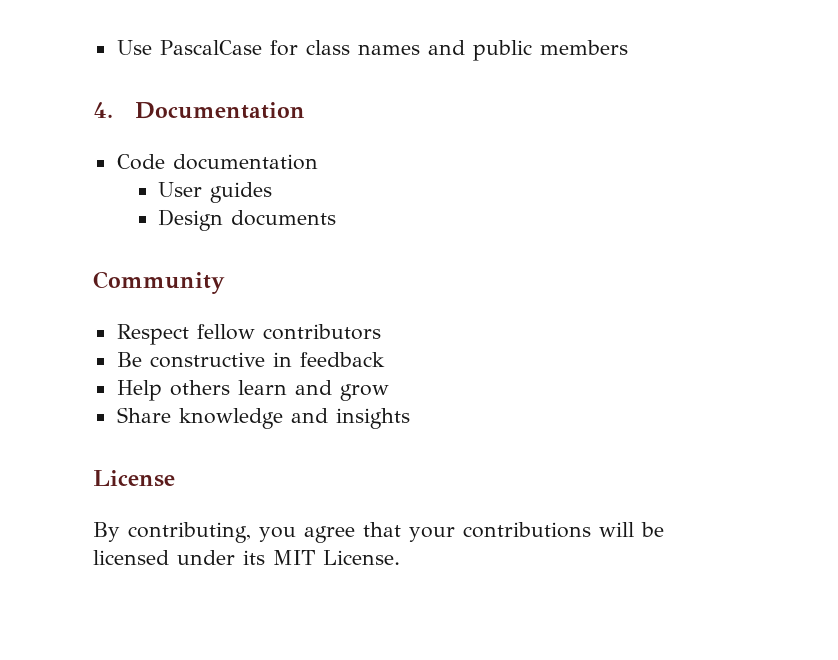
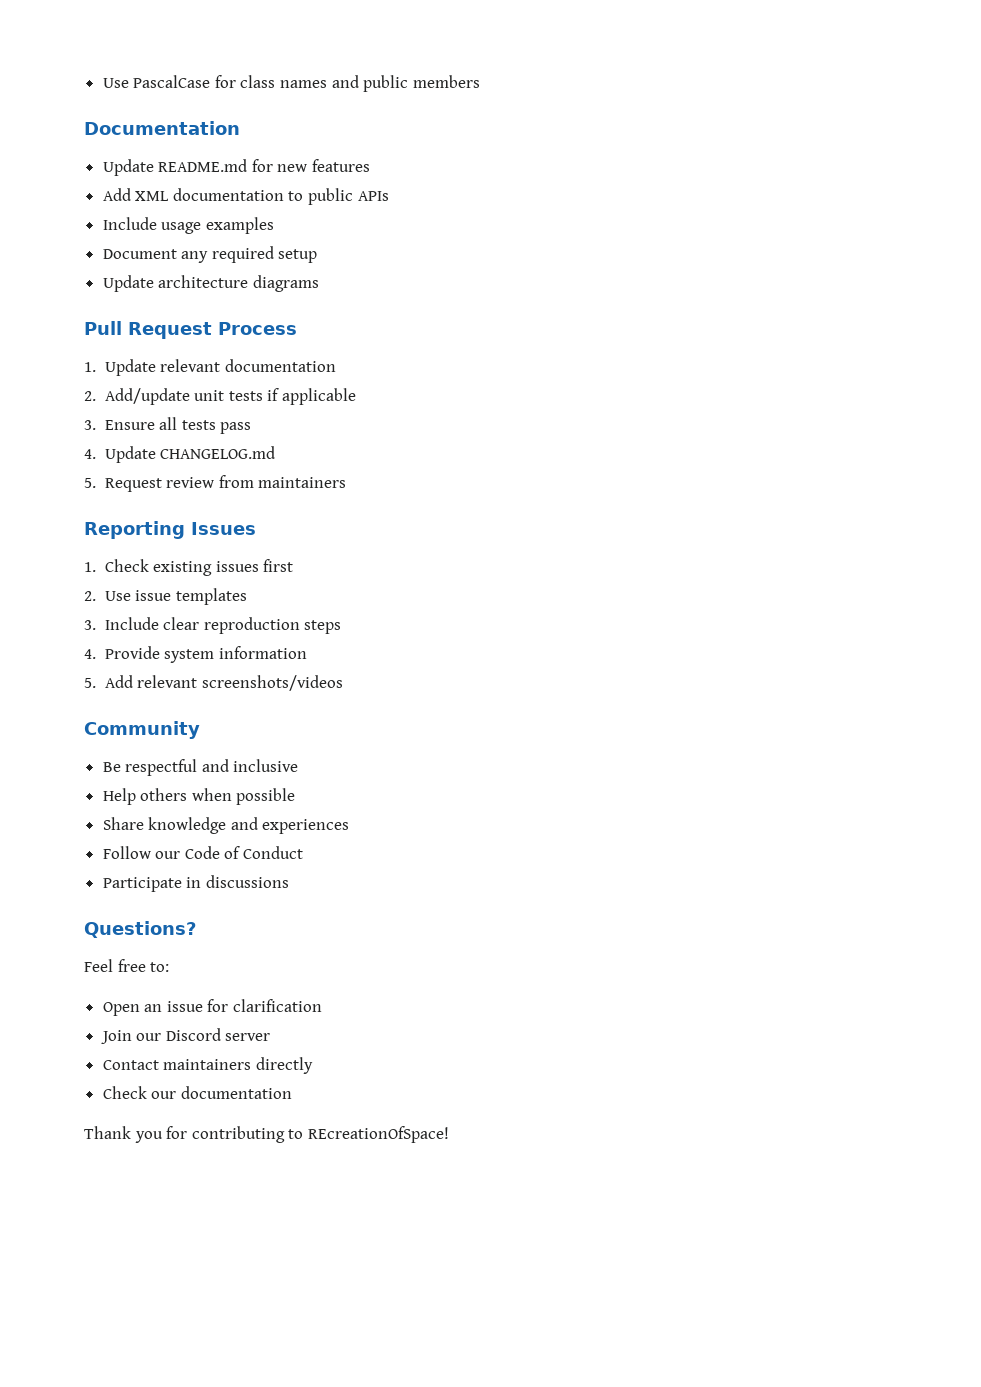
[93,102,113,118] 4. -> (480, 81) none
[116,154,318,170] [158,182,273,203] [158,209,337,231] [93,271,225,294] [116,324,381,345] [116,352,385,368] Code documentation // User guides // Design documents // Community // Respect fellow contributors // Be constructive in feedback -> [102,159,371,176] [102,188,389,205] [102,217,274,234] [102,246,318,263] [102,275,319,292] [84,321,297,339] [84,359,336,376] [84,388,356,405] [84,417,252,434] [84,446,276,463] [84,475,347,492] [84,521,256,539] [84,559,294,576] [84,588,247,605] [84,617,342,634] [84,646,307,663] [84,675,343,691] [84,721,200,739] [102,759,299,776] Update README.md for new features // Add XML documentation to public APIs // Include usage examples // Document any required setup // Update architecture diagrams // Pull Request Process // 1. Update relevant documentation // 2. Add/update unit tests if applicable // 3. Ensure all tests pass // 4. Update CHANGELOG.md // 5. Request review from maintainers // Reporting Issues // 1. Check existing issues first // 2. Use issue templates // 3. Include clear reproduction steps // 4. Provide system information // 5. Add relevant screenshots/videos // Community // Be respectful and inclusive
[237,380,389,401] learn and grow -> [191,788,296,805] when possible
[335,408,410,429] [93,470,175,487] [93,522,664,543] [93,550,400,565] insights // License // By contributing, you agree that your contributions will be licensed under its MIT License. -> [262,819,350,834] [102,846,304,859] [102,875,289,892] [84,921,196,938] [84,959,170,972] [102,999,323,1016] [100,1028,271,1044] [102,1057,313,1074] [102,1086,292,1099] [84,1126,449,1143] experiences // Follow our Code of Conduct // Participate in discussions // Questions? // Feel free to: // Open an issue for clarification // Join our Discord server // Contact maintainers directly // Check our documentation // Thank you for contributing to REcreationOfSpace!

